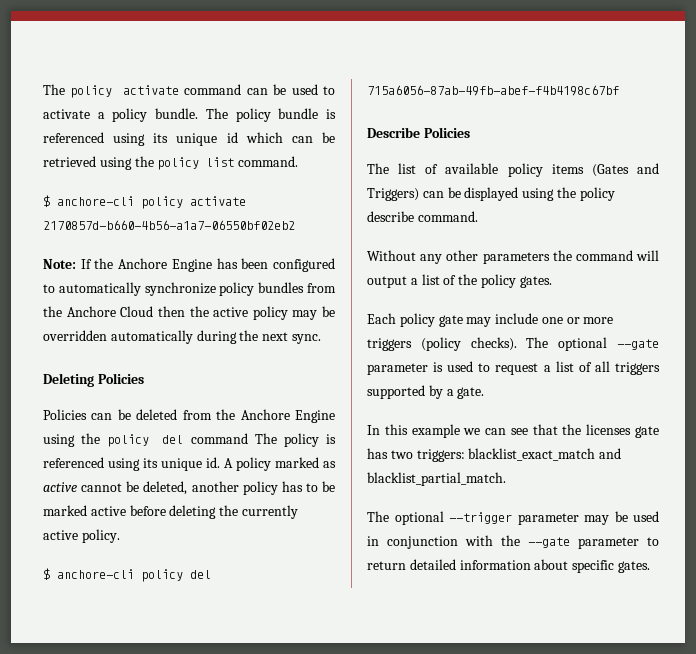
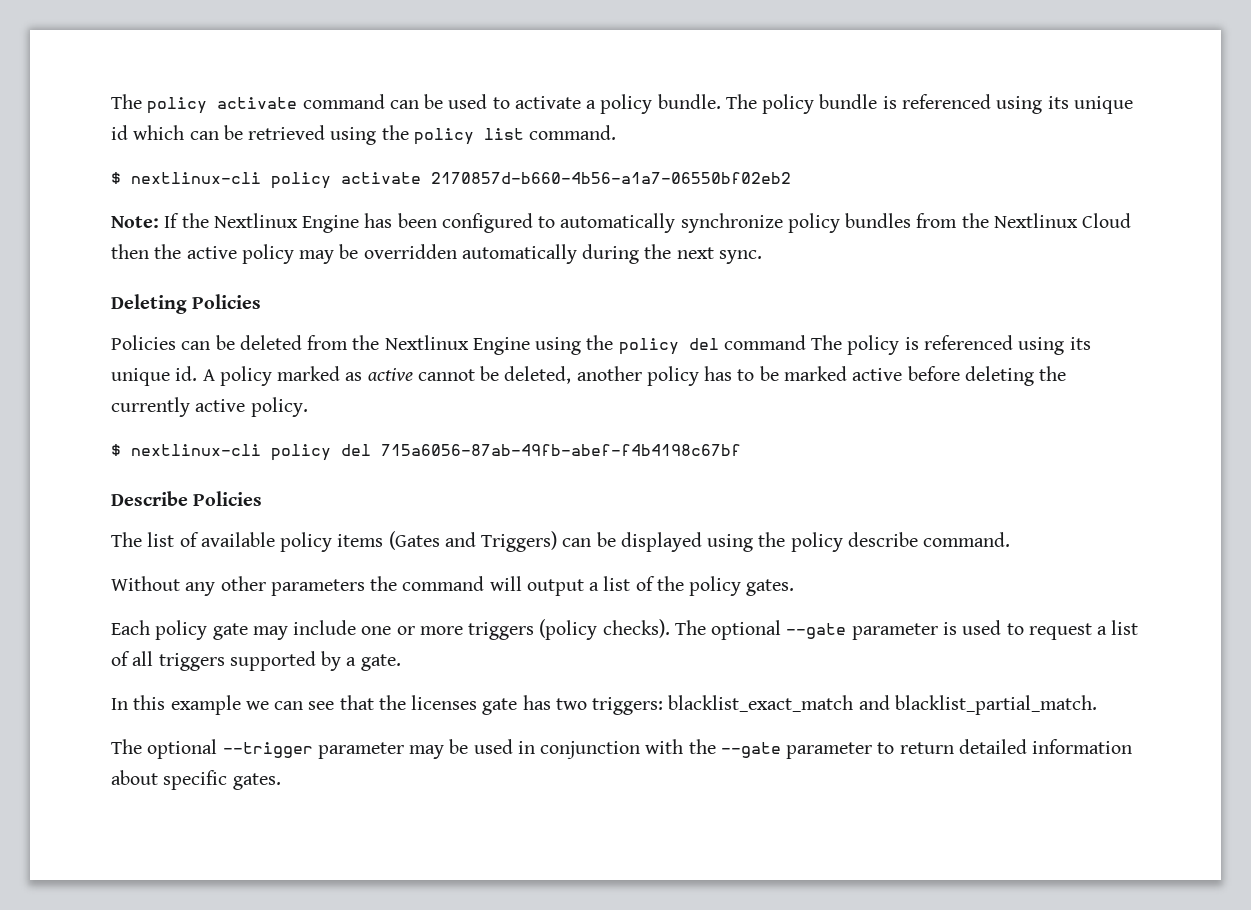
[57,196,134,206] anchore-cli -> [131,172,261,184] nextlinux-cli
[118,258,168,269] Anchore -> [213,213,298,228] Nextlinux
[66,306,116,317] Anchore -> [993,213,1078,228] Nextlinux
[240,409,290,420] Anchore -> [384,335,469,350] Nextlinux
[57,569,134,579] anchore-cli -> [131,444,261,456] nextlinux-cli

